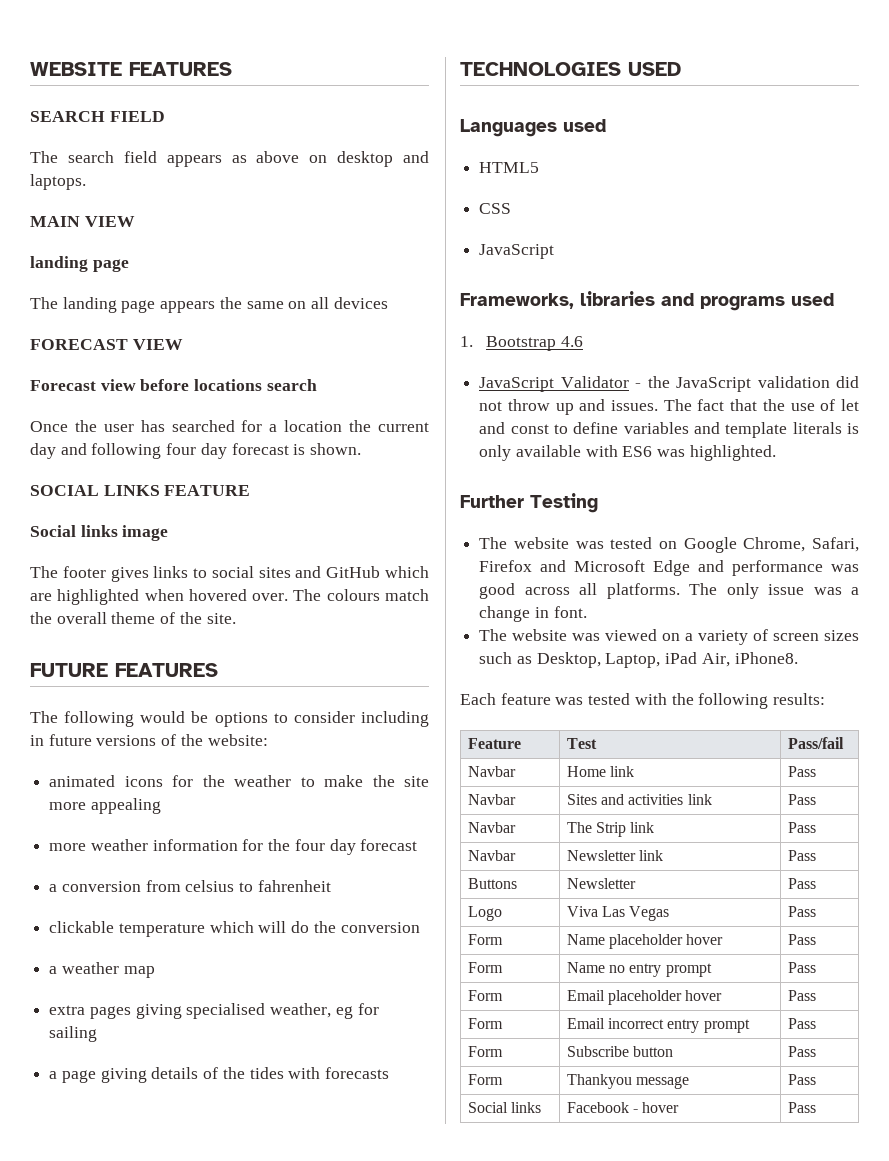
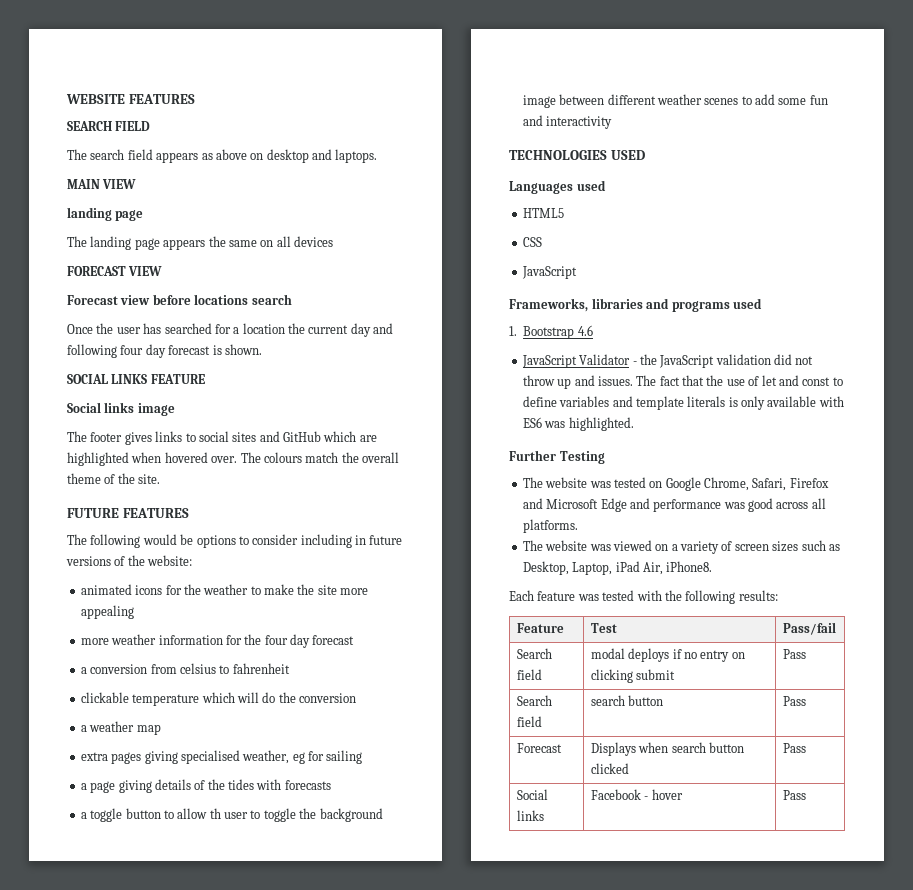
(390, 1073) none -> [80,808,383,822] [522,94,828,108] [522,115,613,129] // a toggle button to allow th user to toggle the background image between different weather scenes to add some fun and interactivity
[689,583,859,599] [479,606,587,622] The only issue was a change in font. -> (578, 526) none
[467,766,516,777] [566,766,634,777] [787,766,816,777] [467,794,516,805] [566,794,712,805] [787,794,816,805] [467,822,516,833] [566,822,655,837] [787,822,816,833] [467,850,516,861] [566,850,663,861] [787,850,816,861] [467,878,517,889] [566,878,636,889] [787,878,816,889] [467,906,502,921] [566,906,670,921] [787,906,816,917] [467,934,503,945] [566,934,724,949] [787,934,816,945] [467,962,503,973] [566,962,712,977] [787,962,816,973] [467,990,503,1001] [566,990,723,1005] [787,990,816,1001] [467,1018,503,1029] [566,1018,750,1033] [787,1018,816,1029] [467,1046,503,1057] [566,1046,673,1057] [787,1046,816,1057] [467,1074,503,1085] [566,1074,689,1089] Navbar | Home link | Pass // Navbar | Sites and activities link | Pass // Navbar | The Strip link | Pass // Navbar | Newsletter link | Pass // Buttons | Newsletter | Pass // Logo | Viva Las Vegas | Pass // Form | Name placeholder hover | Pass // Form | Name no entry prompt | Pass // Form | Email placeholder hover | Pass // Form | Email incorrect entry prompt | Pass // Form | Subscribe button | Pass // Form | Thankyou message -> [516,648,552,659] [516,669,542,680] [590,648,745,662] [590,669,676,683] [782,649,806,659] [516,695,552,706] [516,716,542,727] [590,695,664,706] [782,696,806,706] [516,743,562,753] [590,742,745,756] [590,763,629,774] Search field | modal deploys if no entry on clicking submit | Pass // Search field | search button | Pass // Forecast | Displays when search button clicked

